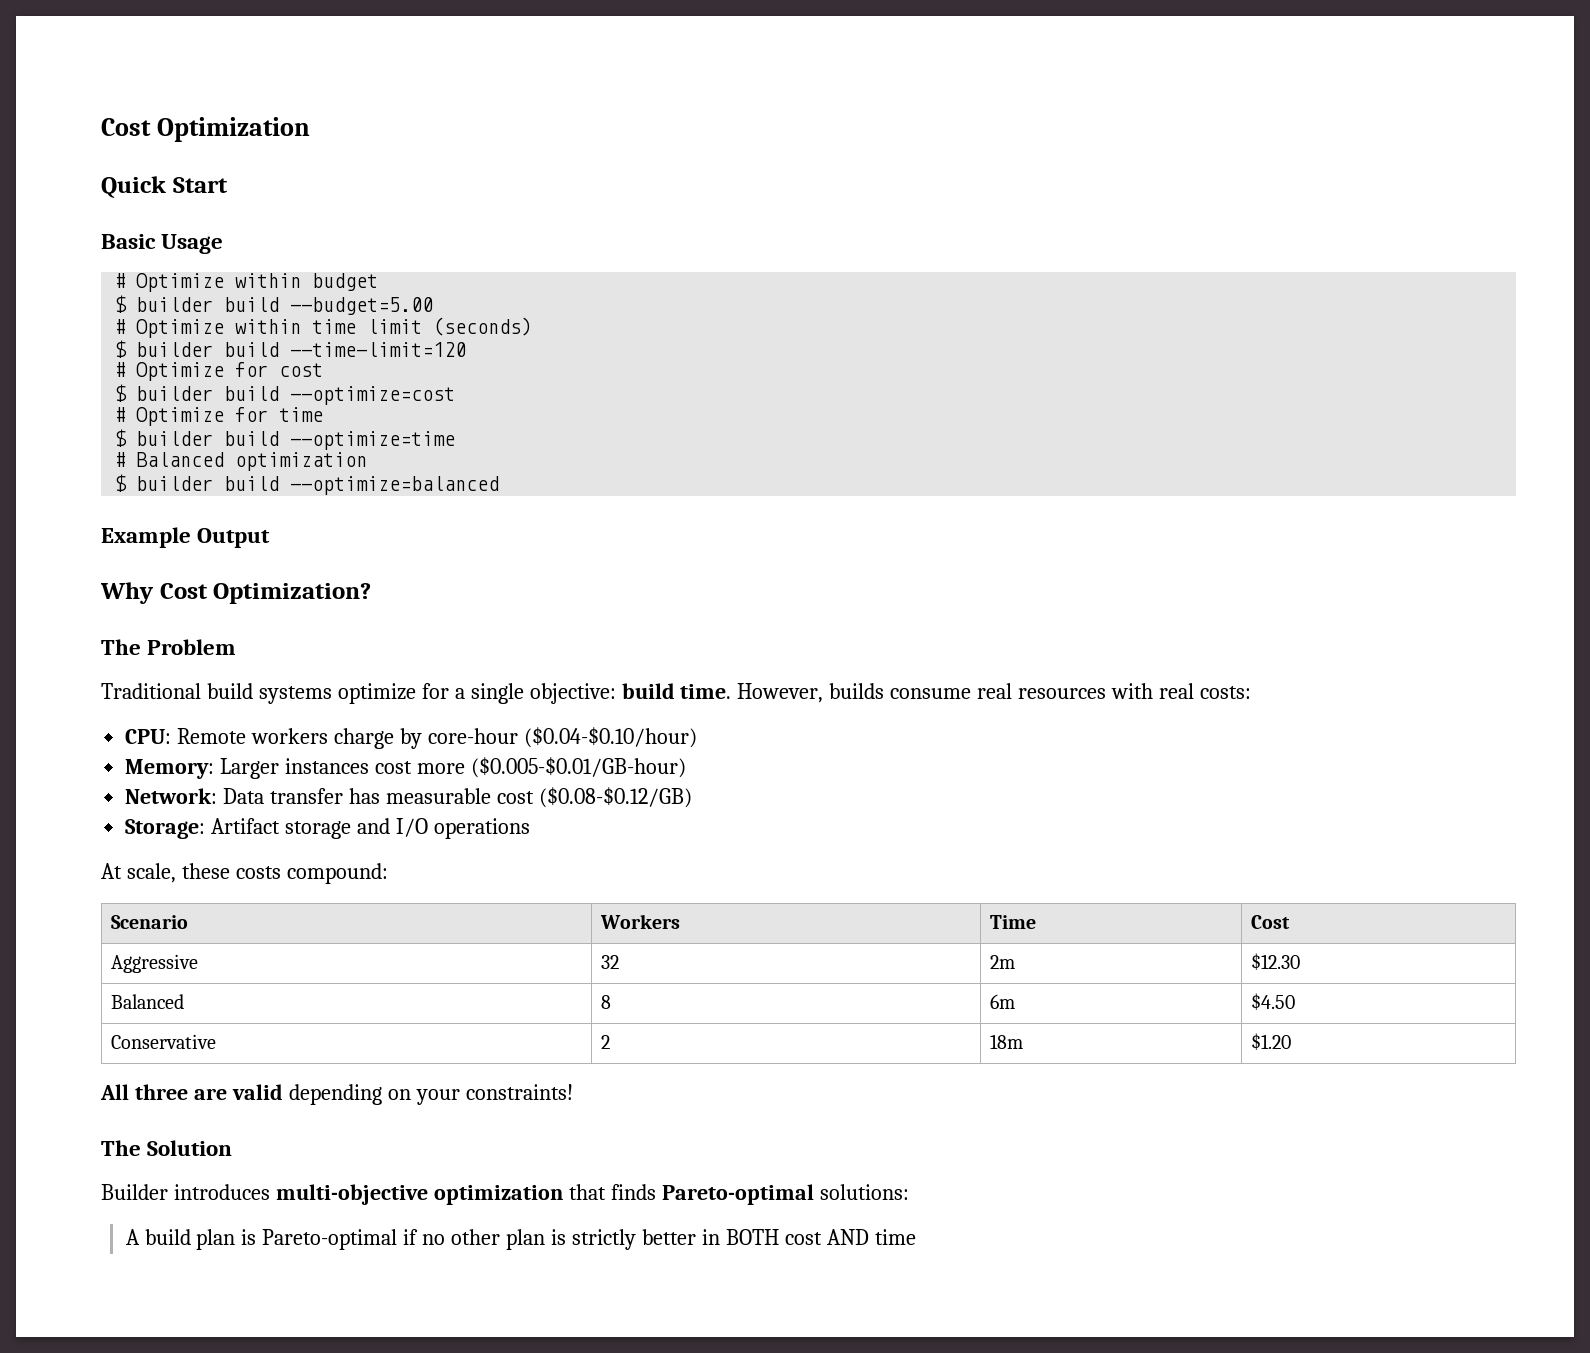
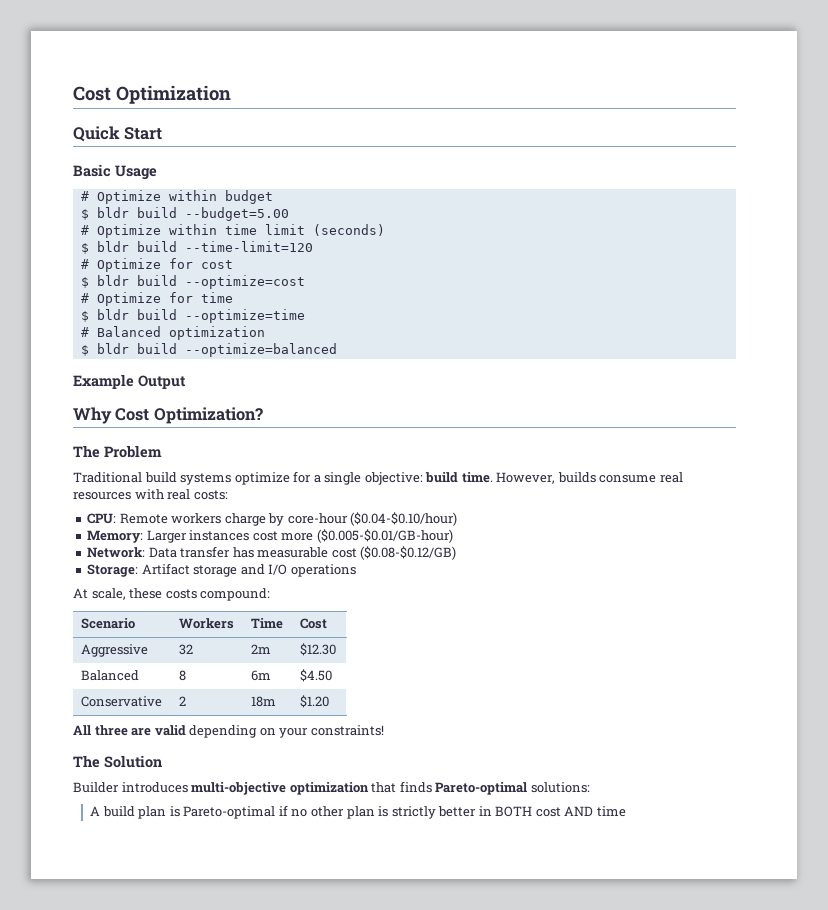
[136,297,214,312] builder -> [96,207,129,218] bldr
[136,342,214,357] builder -> [96,241,129,252] bldr
[136,386,214,401] builder -> [96,275,129,286] bldr
[136,431,214,446] builder -> [96,309,129,320] bldr
[136,476,214,491] builder -> [96,343,129,354] bldr

